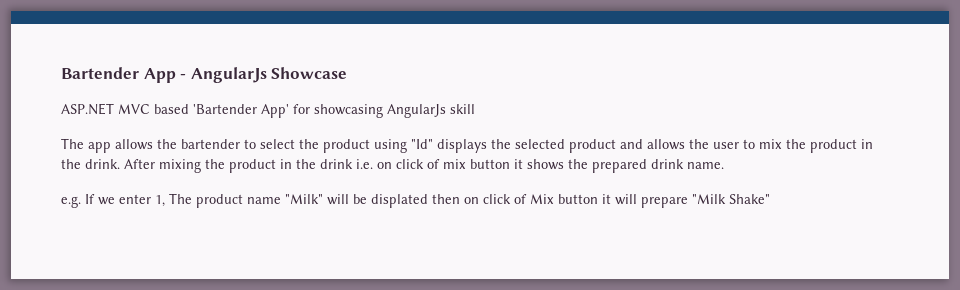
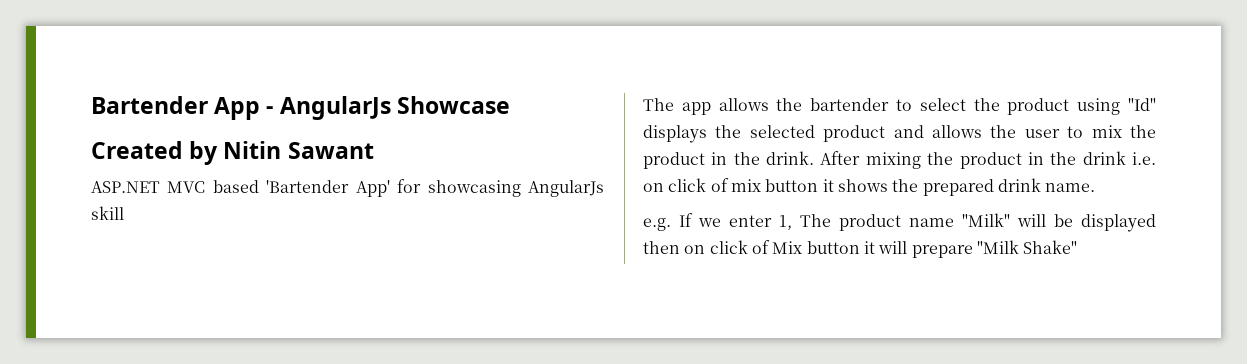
(348, 73) none -> [91,141,374,165] // Created by Nitin Sawant
[371,194,428,208] displated -> [1081,214,1156,232] displayed

